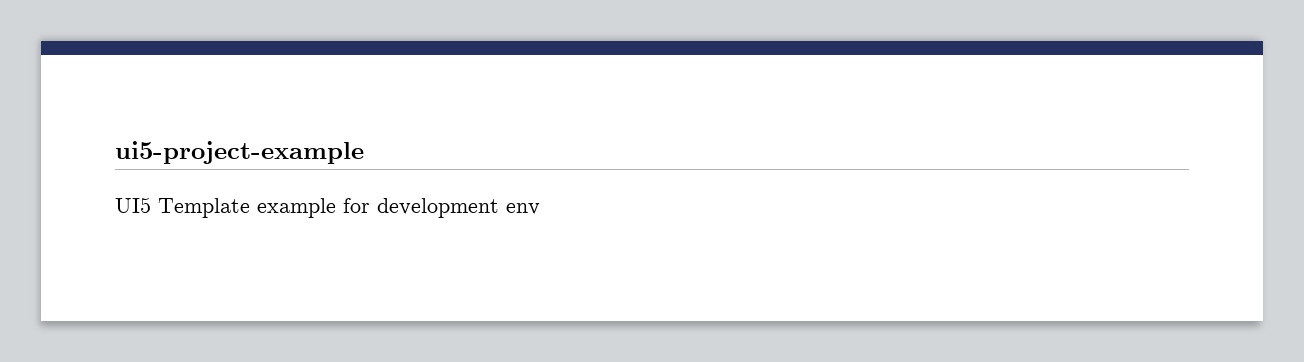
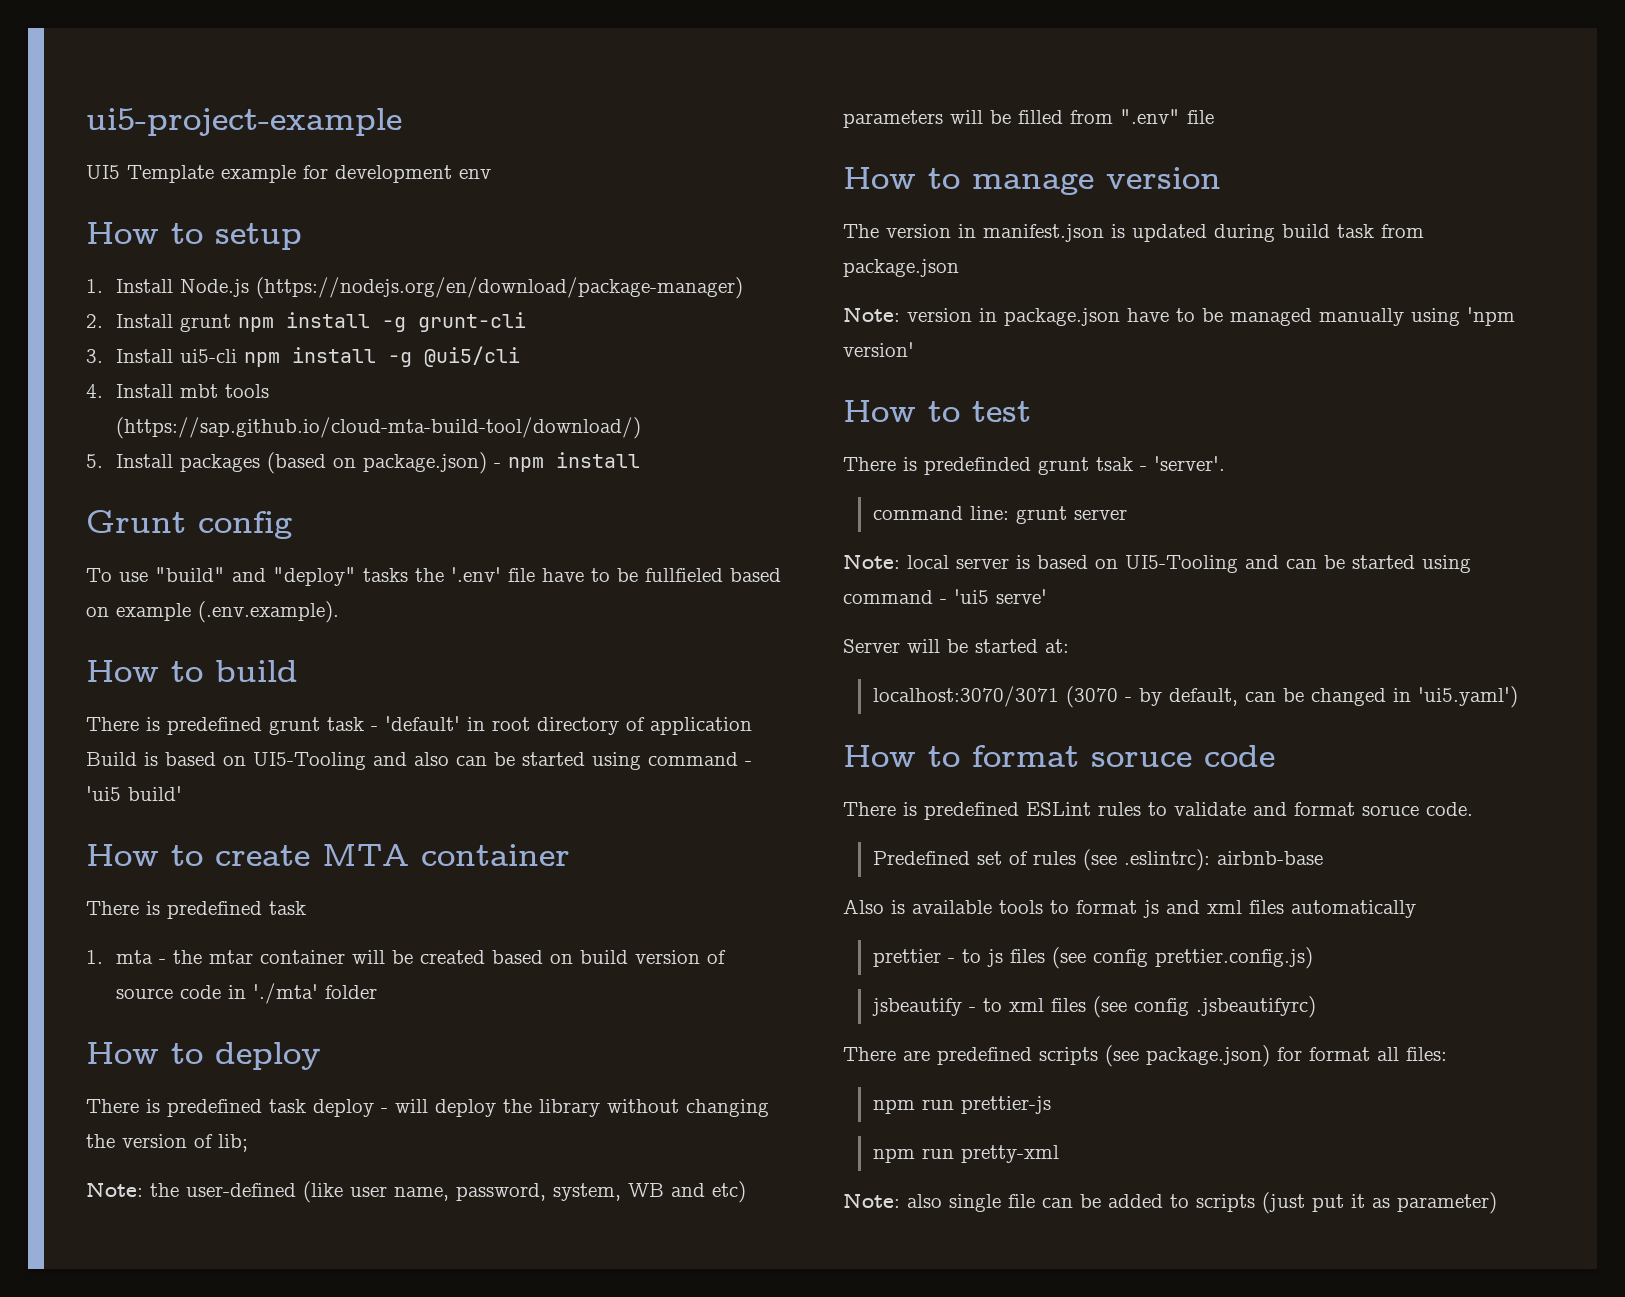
(540, 209) none -> [86,222,302,250] [86,277,743,299] [86,312,526,332] [86,346,520,367] [86,384,269,398] [115,417,641,439] [86,452,640,474] [86,510,292,539] [86,567,781,586] [86,601,339,623] [86,660,298,682] [86,716,752,735] [86,752,752,770] [86,786,182,801] [86,844,570,866] [86,901,306,919] [86,950,726,964] [115,983,377,1004] [86,1042,321,1070] [86,1099,769,1117] [86,1134,248,1152] [86,1181,746,1203] [843,109,1214,128] [843,167,1221,195] [843,224,1424,242] [843,259,959,277] [843,307,1515,326] [843,342,914,357] [843,400,1031,422] [843,456,1225,475] [872,506,1127,524] [843,554,1471,573] [843,589,1047,604] [843,639,1069,653] [872,686,1518,708] [843,745,1275,767] [843,802,1473,820] [872,849,1323,871] [843,899,1416,918] [872,947,1313,969] [871,996,1316,1018] [843,1045,1447,1067] [872,1096,1051,1114] [872,1145,1059,1163] [843,1192,1497,1214] // How to setup // 1. Install Node.js (https://nodejs.org/en/download/package-manager) // 2. Install grunt npm install -g grunt-cli // 3. Install ui5-cli npm install -g @ui5/cli // 4. Install mbt tools (https://sap.github.io/cloud-mta-build-tool/download/) // 5. Install packages (based on package.json) - npm install // Grunt config // To use "build" and "deploy" tasks the '.env' file have to be fullfieled based on example (.env.example). // How to build // There is predefined grunt task - 'default' in root directory of application Build is based on UI5-Tooling and also can be started using command - 'ui5 build' // How to create MTA container // There is predefined task // 1. mta - the mtar container will be created based on build version of source code in './mta' folder // How to deploy // There is predefined task deploy - will deploy the library without changing the version of lib; // Note: the user-defined (like user name, password, system, WB and etc) parameters will be filled from ".env" file // How to manage version // The version in manifest.json is updated during build task from package.json // Note: version in package.json have to be managed manually using 'npm version' // How to test // There is predefinded grunt tsak - 'server'. // command line: grunt server // Note: local server is based on UI5-Tooling and can be started using command - 'ui5 serve' // Server will be started at: // localhost:3070/3071 (3070 - by default, can be changed in 'ui5.yaml') // How to format soruce code // There is predefined ESLint rules to validate and format soruce code. // Predefined set of rules (see .eslintrc): airbnb-base // Also is available tools to format js and xml files automatically // prettier - to js files (see config prettier.config.js) // jsbeautify - to xml files (see config .jsbeautifyrc) // There are predefined scripts (see package.json) for format all files: // npm run prettier-js // npm run pretty-xml // Note: also single file can be added to scripts (just put it as parameter)

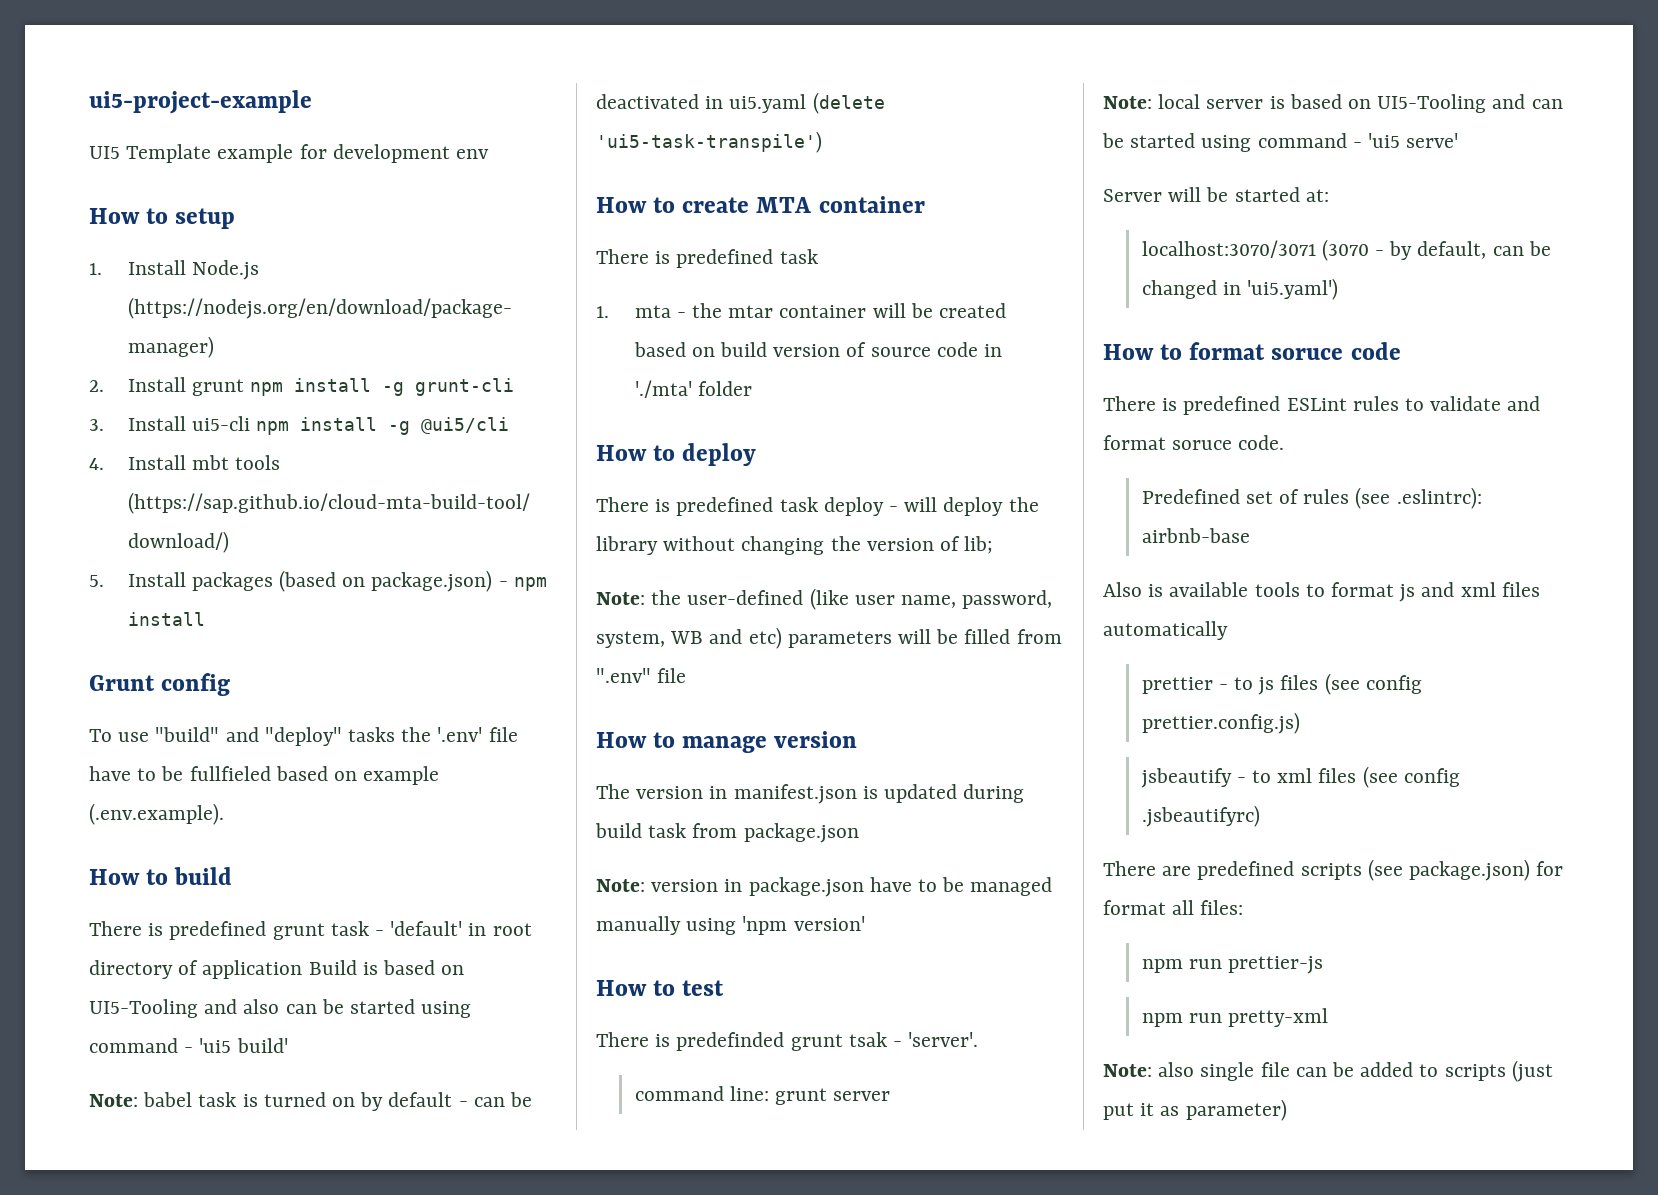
(182, 793) none -> [89,1092,533,1111] [596,92,885,114] [596,131,822,153] // Note: babel task is turned on by default - can be deactivated in ui5.yaml (delete 'ui5-task-transpile')

